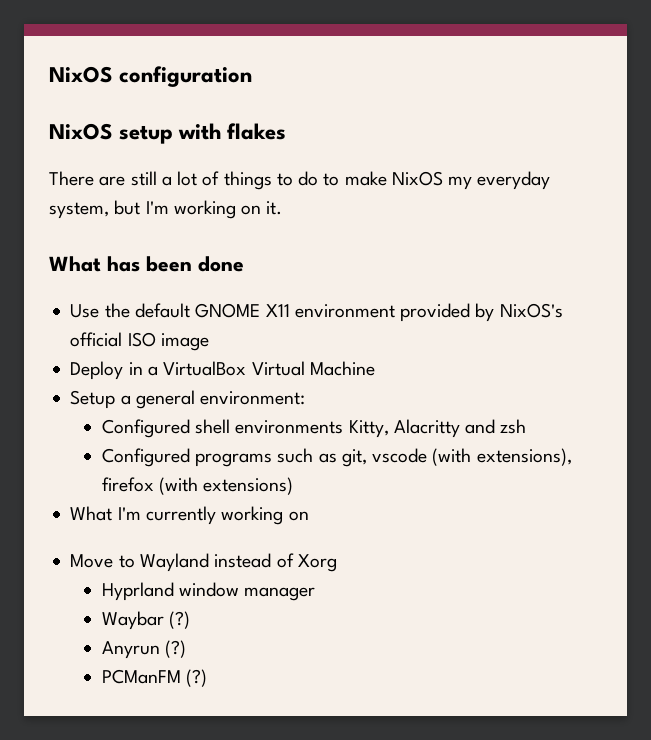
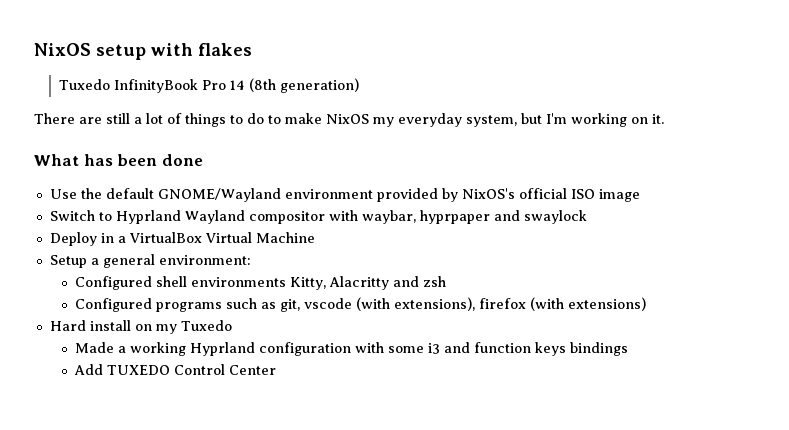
[49,66,253,87] [49,123,113,140] NixOS configuration // NixOS -> [34,43,91,56] NixOS
(287, 131) none -> [59,78,360,93] // Tuxedo InfinityBook Pro 14 (8th generation)
[195,303,290,318] GNOME X11 -> [157,188,281,202] GNOME/Wayland
(209, 342) none -> [49,210,587,224] // Switch to Hyprland Wayland compositor with waybar, hyprpaper and swaylock
[70,506,309,525] [70,553,337,572] [101,582,316,601] [101,611,190,630] [101,640,186,659] [101,669,207,687] What I'm currently working on // Move to Wayland instead of Xorg // Hyprland window manager // Waybar (?) // Anyrun (?) // PCManFM (?) -> [49,320,232,334] [74,342,628,356] [73,364,276,375] Hard install on my Tuxedo // Made a working Hyprland configuration with some i3 and function keys bindings // Add TUXEDO Control Center

